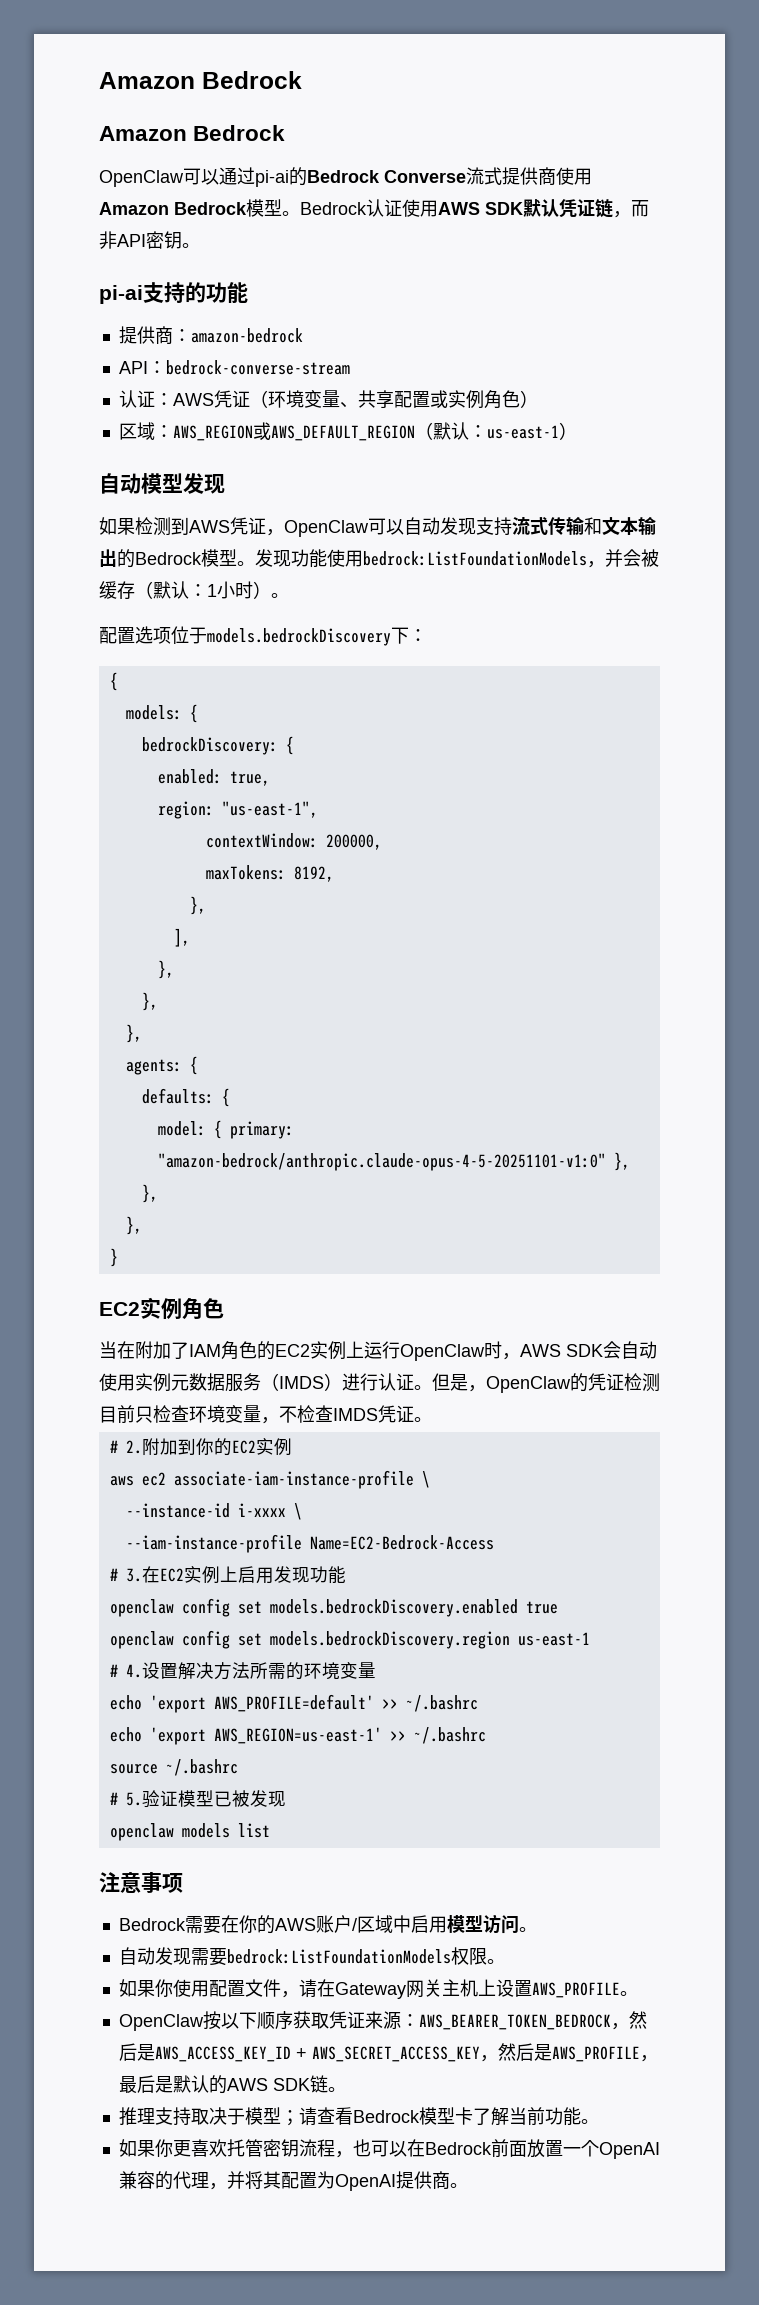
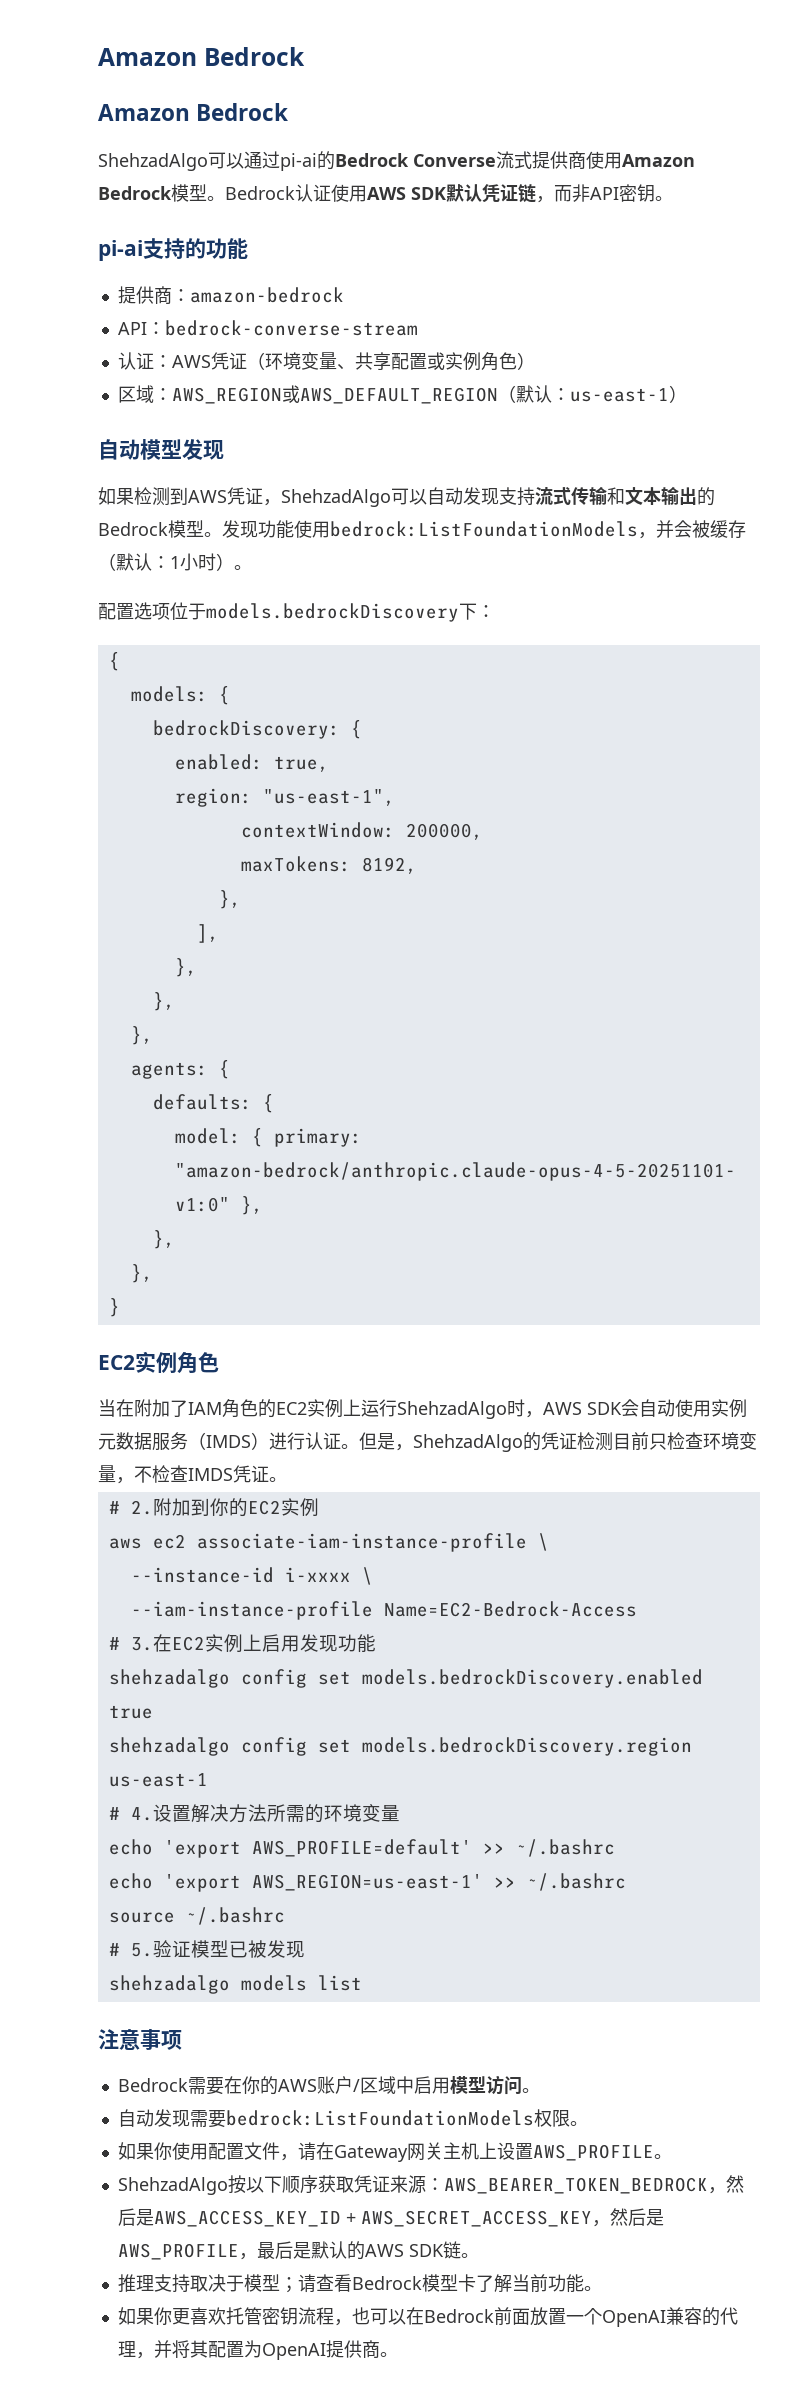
[99,170,184,187] OpenClaw -> [98,153,208,171] ShehzadAlgo
[284,520,369,537] OpenClaw -> [281,489,391,507] ShehzadAlgo
[400,1344,485,1361] OpenClaw -> [397,1401,507,1419] ShehzadAlgo
[486,1376,571,1393] OpenClaw -> [413,1434,523,1452] ShehzadAlgo
[109,1599,174,1617] openclaw -> [108,1669,230,1688] shehzadalgo
[109,1631,174,1649] openclaw -> [108,1737,230,1756] shehzadalgo
[109,1823,174,1841] openclaw -> [108,1975,230,1994] shehzadalgo
[118,2014,204,2031] OpenClaw -> [117,2177,228,2195] ShehzadAlgo

